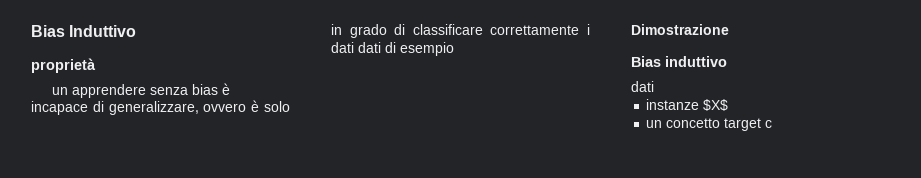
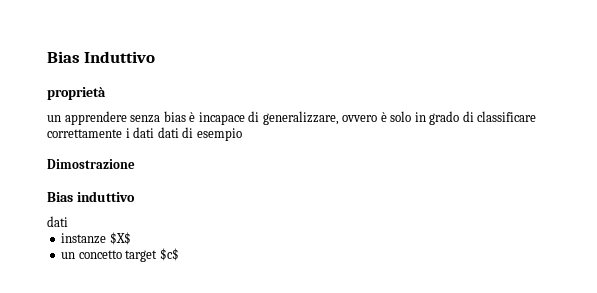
[765,120,773,128] c -> [159,248,179,261] $c$

